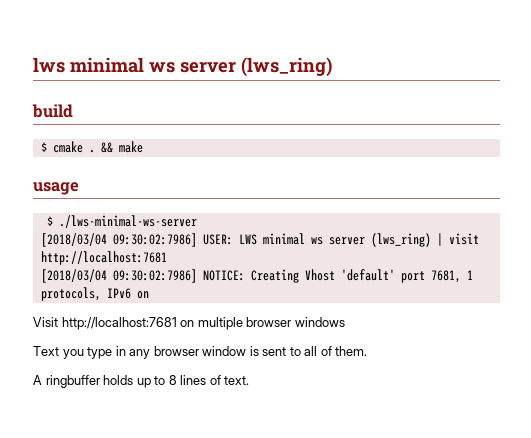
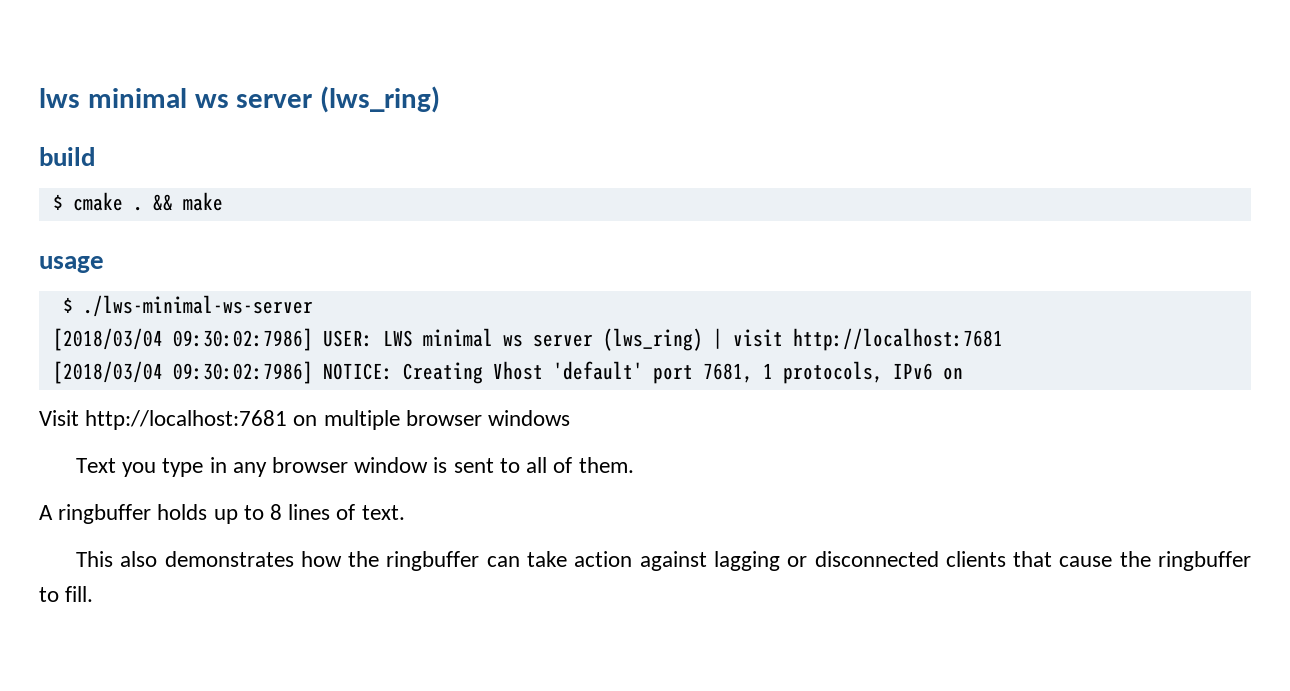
(250, 380) none -> [76,551,1251,571] [39,586,94,602] // This also demonstrates how the ringbuffer can take action against lagging or disconnected clients that cause the ringbuffer to fill.

